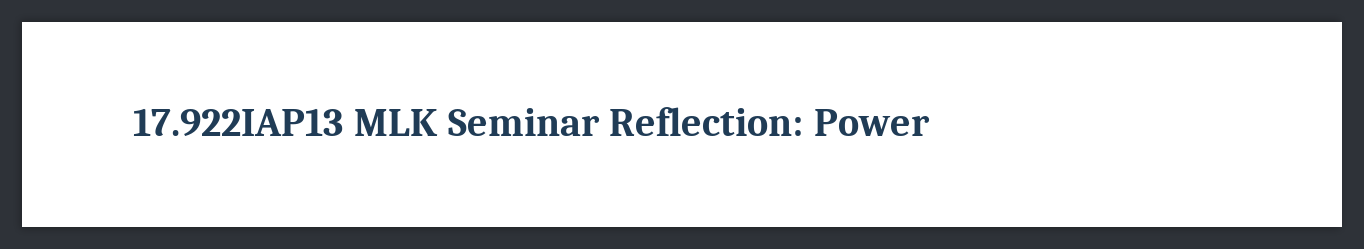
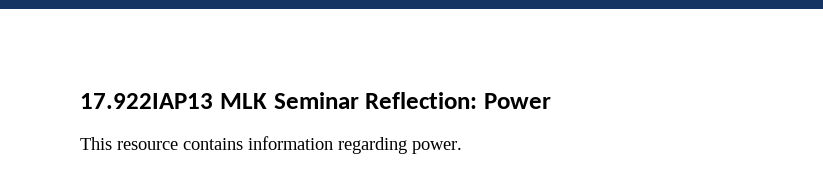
(931, 122) none -> [80,136,462,154] // This resource contains information regarding power.

